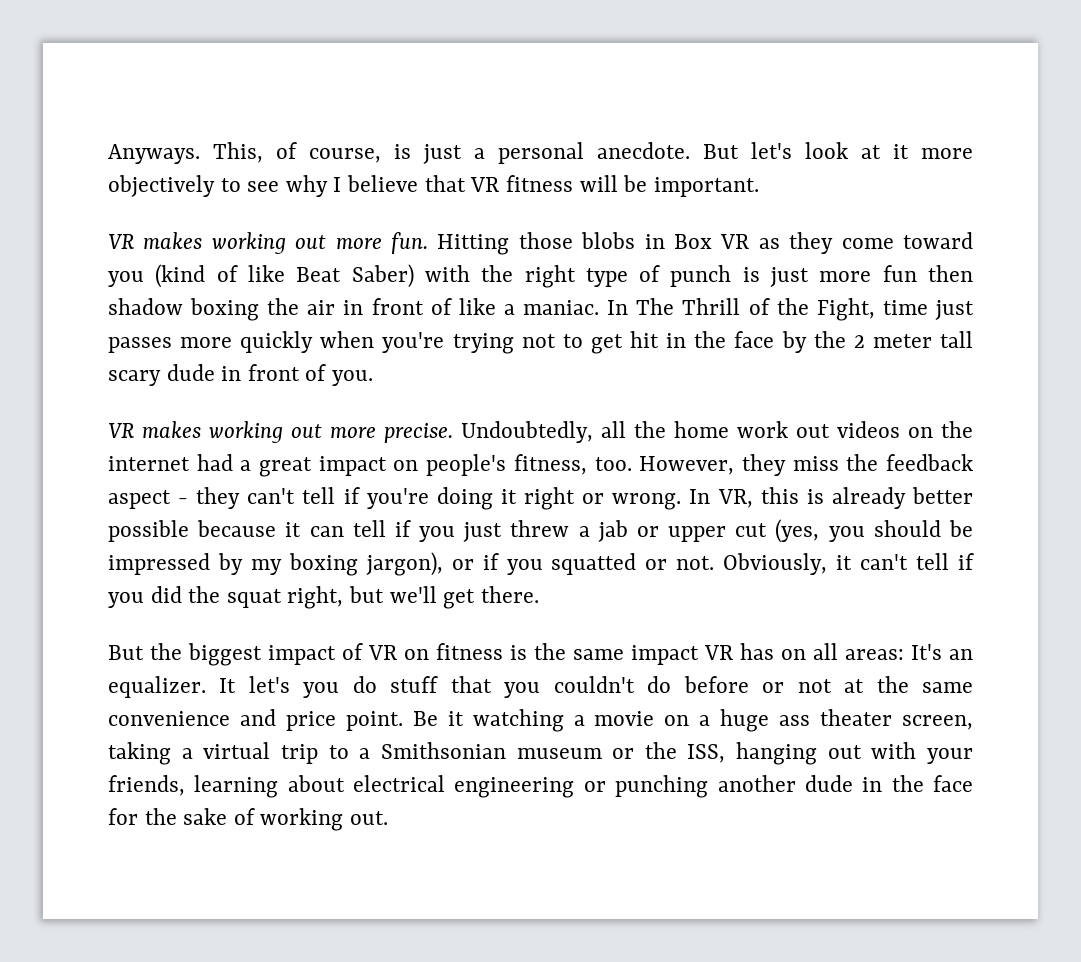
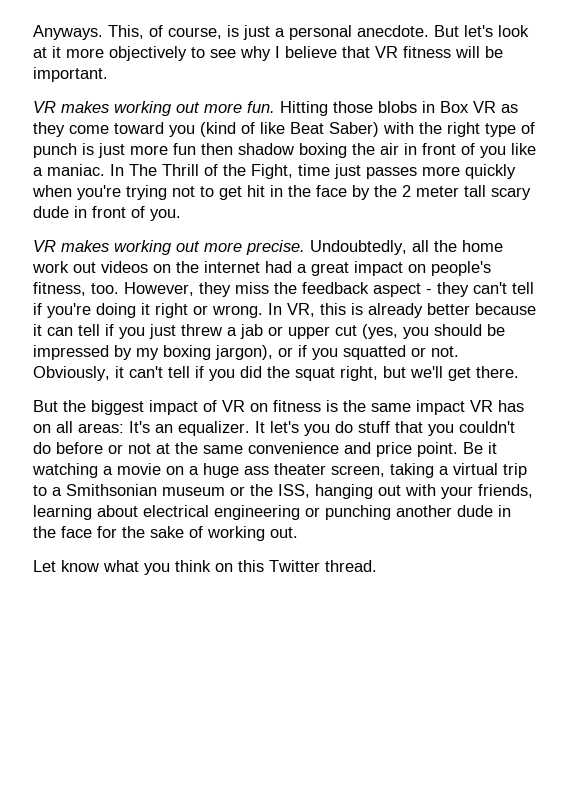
(452, 306) none -> [480,146,506,158] you
[108,520,189,542] possible -> (470, 309) none
(389, 818) none -> [33,560,377,575] // Let know what you think on this Twitter thread.

